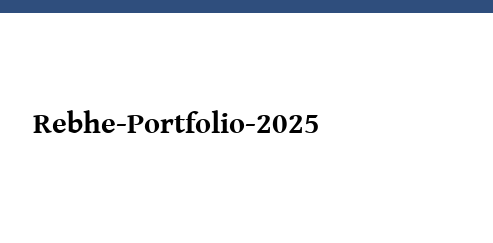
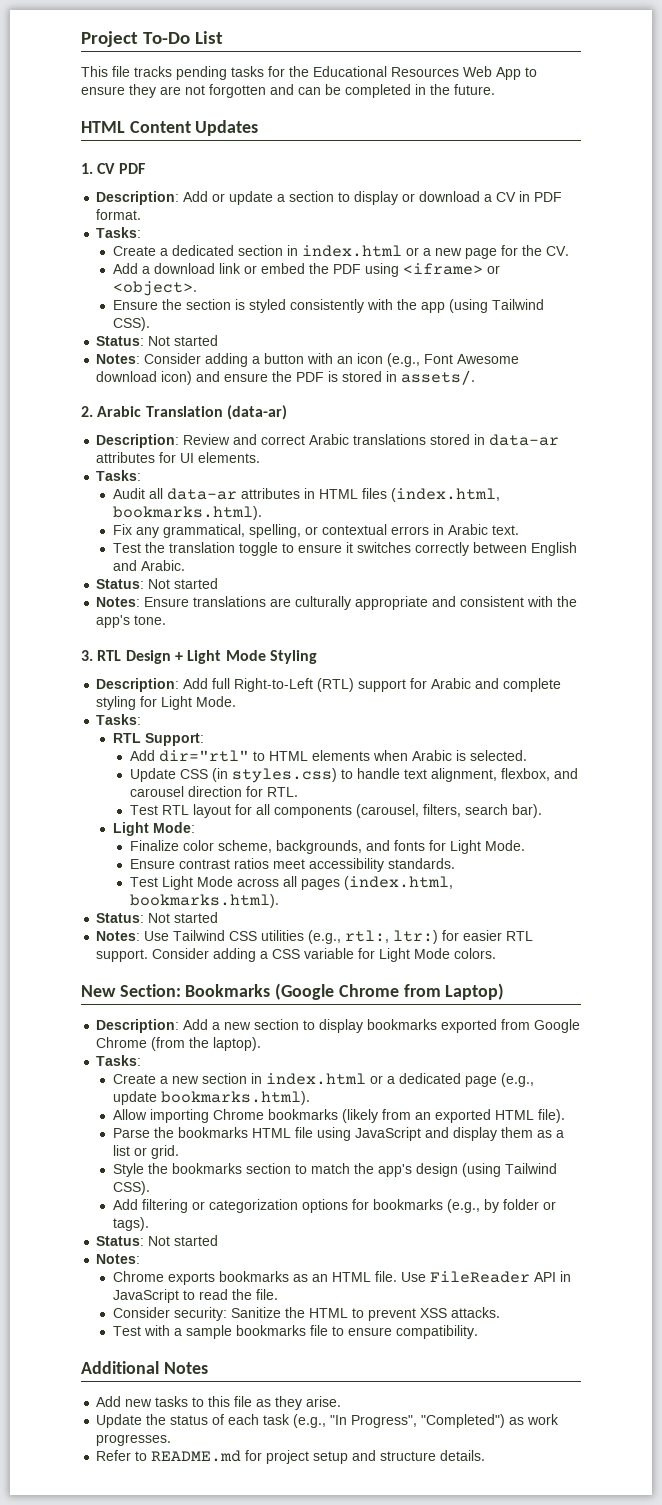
[33,110,320,133] Rebhe-Portfolio-2025 -> [81,31,223,47] [81,66,537,80] [81,84,495,98] [81,120,259,136] [81,163,145,174] [96,191,563,205] [96,209,142,220] [96,227,142,238] [113,245,570,259] [113,263,501,277] [113,281,198,296] [113,299,545,313] [113,317,151,331] [96,335,219,346] [96,353,520,367] [96,370,476,385] [81,405,287,420] [96,434,560,448] [96,452,261,463] [96,470,142,481] [113,488,501,502] [113,506,263,520] [113,524,520,538] [113,542,578,556] [113,560,186,571] [96,578,219,589] [96,596,578,610] [96,615,167,628] [81,650,317,664] [96,678,562,692] [96,696,237,710] [96,714,142,725] [113,733,205,746] [129,750,527,762] [129,768,578,783] [129,786,298,797] [129,804,542,818] [113,822,196,836] [129,840,525,854] [129,858,455,872] [129,876,453,890] [129,894,279,908] [96,912,219,923] [96,930,534,944] [96,948,497,962] [81,983,505,1000] [96,1019,581,1033] [96,1037,262,1051] [96,1055,142,1066] [113,1073,535,1087] [113,1091,311,1105] [113,1109,566,1123] [113,1127,565,1141] [113,1145,180,1159] [113,1163,558,1177] [113,1181,151,1195] [113,1199,557,1213] [113,1217,150,1231] [96,1235,219,1246] [96,1254,141,1264] [113,1271,572,1285] [113,1289,279,1303] [113,1307,501,1321] [113,1325,479,1339] [81,1361,208,1374] [96,1396,342,1410] [96,1414,560,1428] [96,1434,172,1446] [96,1450,486,1464] Project To-Do List // This file tracks pending tasks for the Educational Resources Web App to ensure they are not forgotten and can be completed in the future. // HTML Content Updates // 1. CV PDF // Description: Add or update a section to display or download a CV in PDF format. // Tasks: // Create a dedicated section in index.html or a new page for the CV. // Add a download link or embed the PDF using <iframe> or <object>. // Ensure the section is styled consistently with the app (using Tailwind CSS). // Status: Not started // Notes: Consider adding a button with an icon (e.g., Font Awesome download icon) and ensure the PDF is stored in assets/. // 2. Arabic Translation (data-ar) // Description: Review and correct Arabic translations stored in data-ar attributes for UI elements. // Tasks: // Audit all data-ar attributes in HTML files (index.html, bookmarks.html). // Fix any grammatical, spelling, or contextual errors in Arabic text. // Test the translation toggle to ensure it switches correctly between English and Arabic. // Status: Not started // Notes: Ensure translations are culturally appropriate and consistent with the app's tone. // 3. RTL Design + Light Mode Styling // Description: Add full Right-to-Left (RTL) support for Arabic and complete styling for Light Mode. // Tasks: // RTL Support: // Add dir="rtl" to HTML elements when Arabic is selected. // Update CSS (in styles.css) to handle text alignment, flexbox, and carousel direction for RTL. // Test RTL layout for all components (carousel, filters, search bar). // Light Mode: // Finalize color scheme, backgrounds, and fonts for Light Mode. // Ensure contrast ratios meet accessibility standards. // Test Light Mode across all pages (index.html, bookmarks.html). // Status: Not started // Notes: Use Tailwind CSS utilities (e.g., rtl:, ltr:) for easier RTL support. Consider adding a CSS variable for Light Mode colors. // New Section: Bookmarks (Google Chrome from Laptop) // Description: Add a new section to display bookmarks exported from Google Chrome (from the laptop). // Tasks: // Create a new section in index.html or a dedicated page (e.g., update bookmarks.html). // Allow importing Chrome bookmarks (likely from an exported HTML file). // Parse the bookmarks HTML file using JavaScript and display them as a list or grid. // Style the bookmarks section to match the app's design (using Tailwind CSS). // Add filtering or categorization options for bookmarks (e.g., by folder or tags). // Status: Not started // Notes: // Chrome exports bookmarks as an HTML file. Use FileReader API in JavaScript to read the file. // Consider security: Sanitize the HTML to prevent XSS attacks. // Test with a sample bookmarks file to ensure compatibility. // Additional Notes // Add new tasks to this file as they arise. // Update the status of each task (e.g., "In Progress", "Completed") as work progresses. // Refer to README.md for project setup and structure details.

